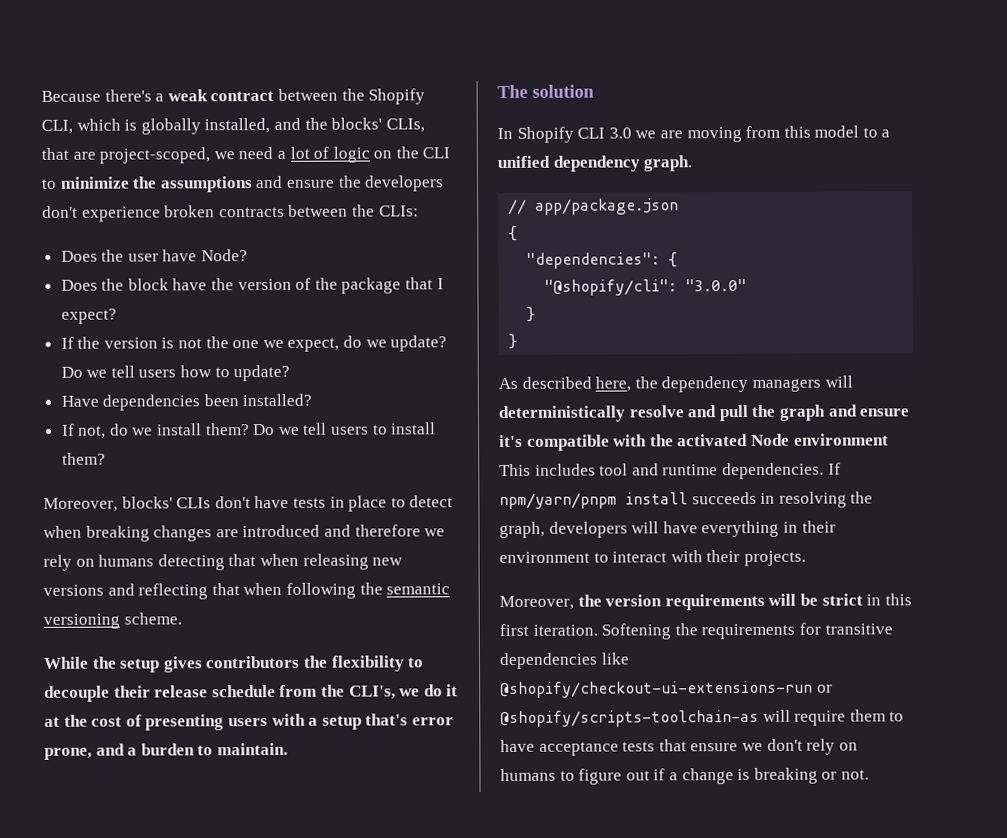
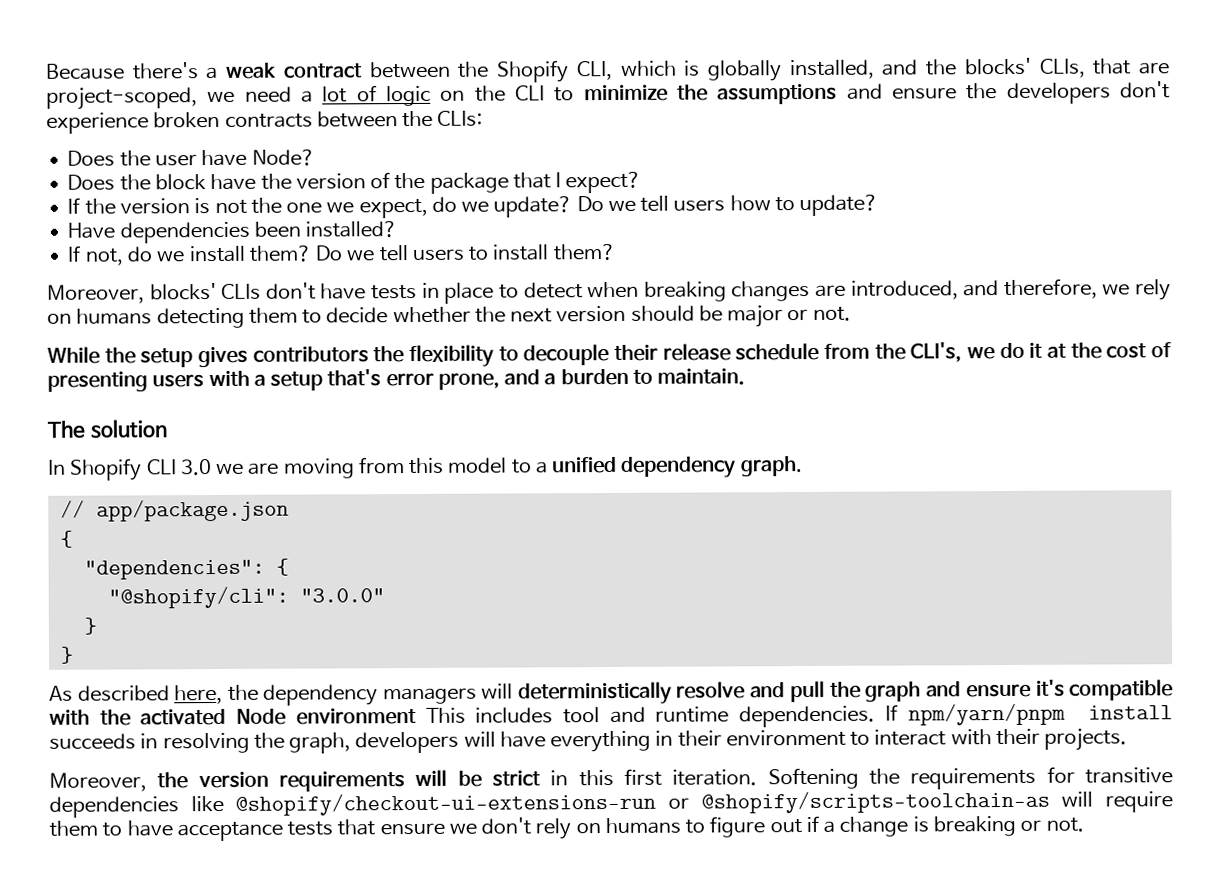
[242,524,421,538] introduced and therefore -> [850,278,1098,300] introduced, and therefore,
[228,553,404,570] [43,582,451,600] [43,612,182,629] that when releasing new versions and reflecting that when following the semantic versioning scheme. -> [248,305,851,328] them to decide whether the next version should be major or not.

